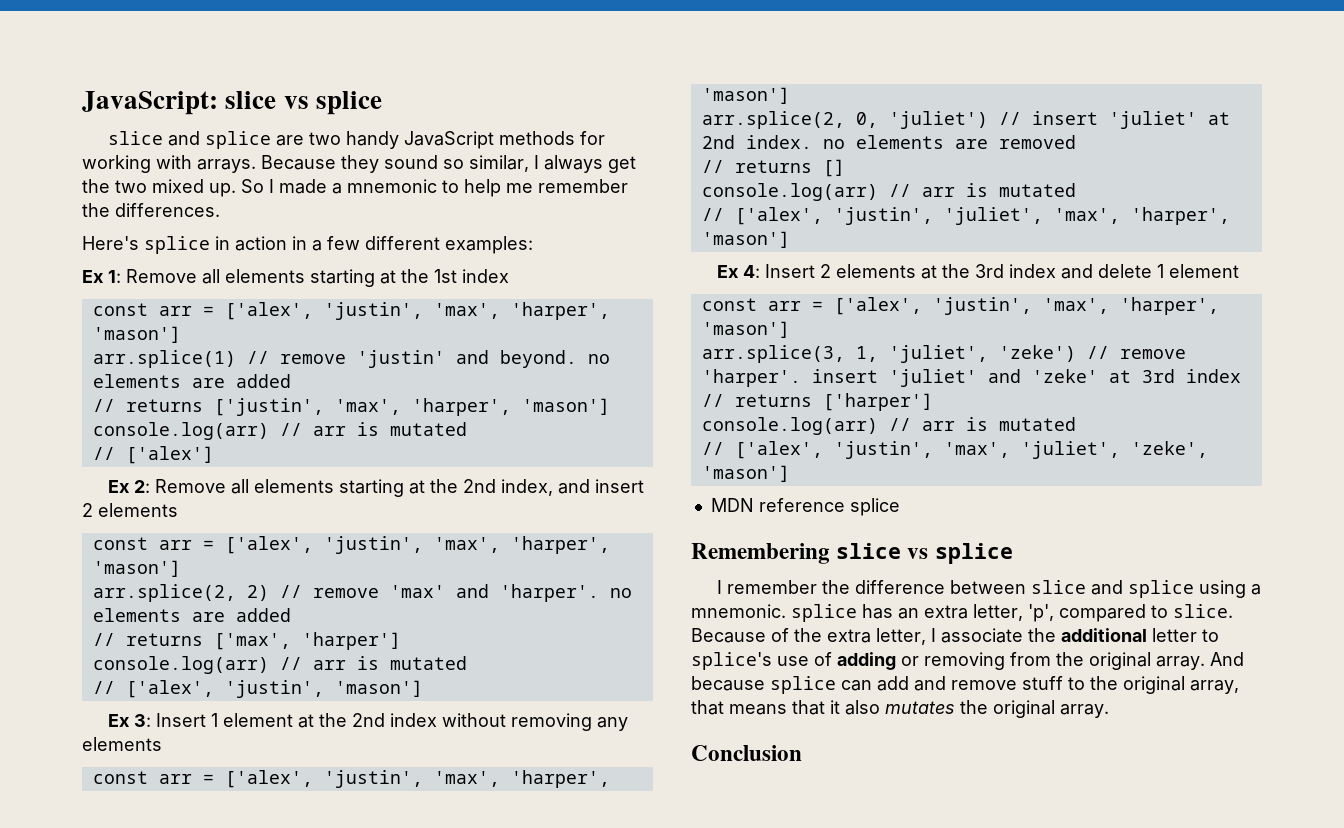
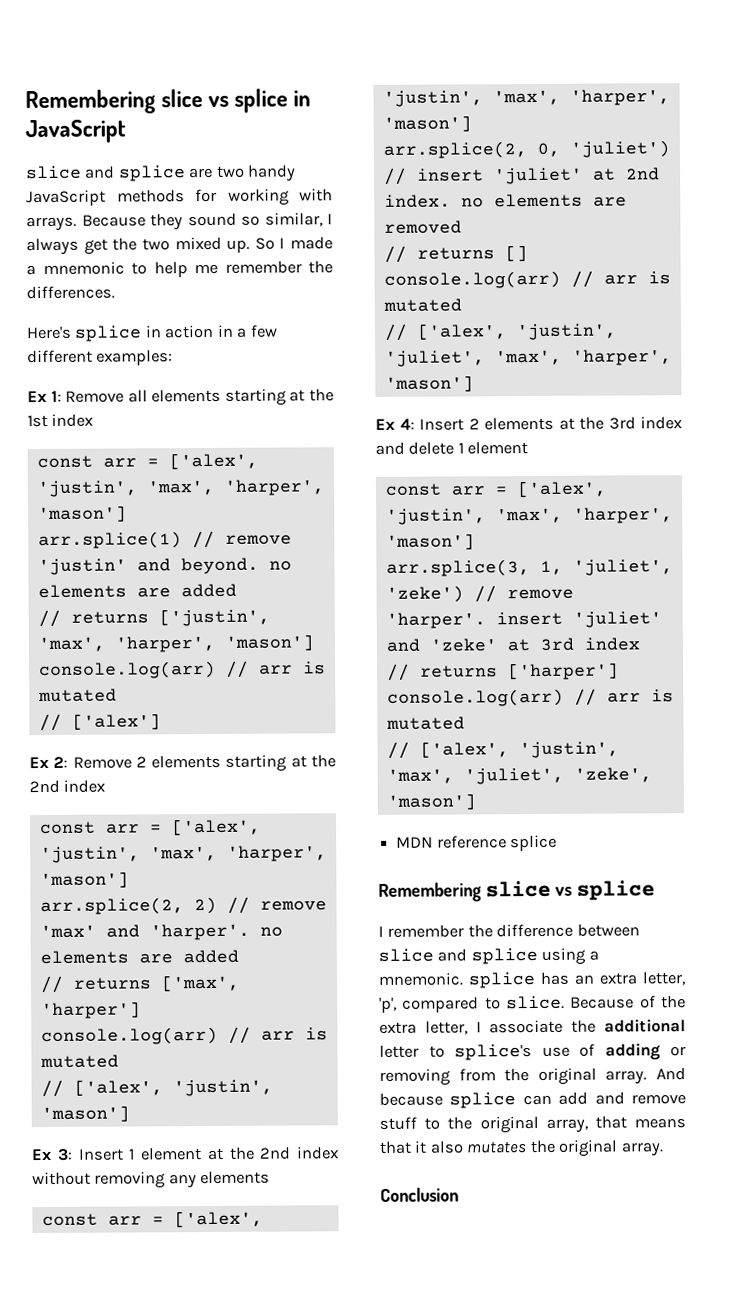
[82,91,382,115] JavaScript: slice vs splice -> [25,88,312,115] [25,119,126,144] Remembering slice vs splice in JavaScript
[230,479,249,494] all -> [135,756,147,768] 2
[500,479,644,496] [82,503,178,517] index, and insert 2 elements -> [63,779,106,793] index

